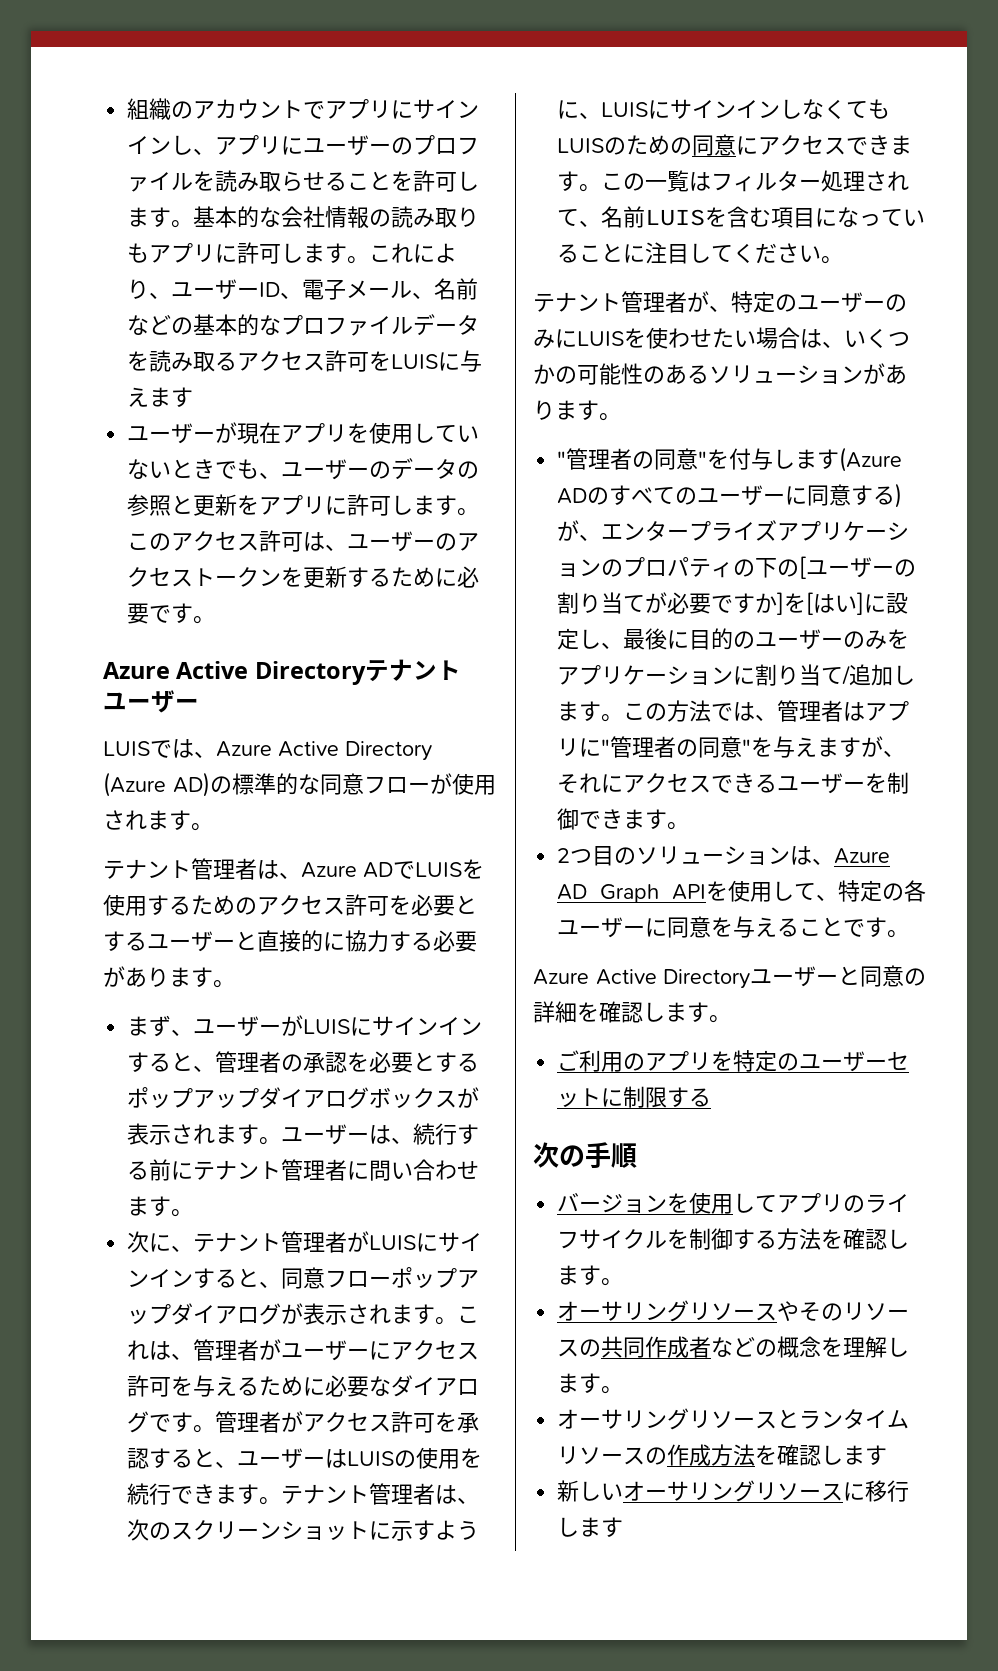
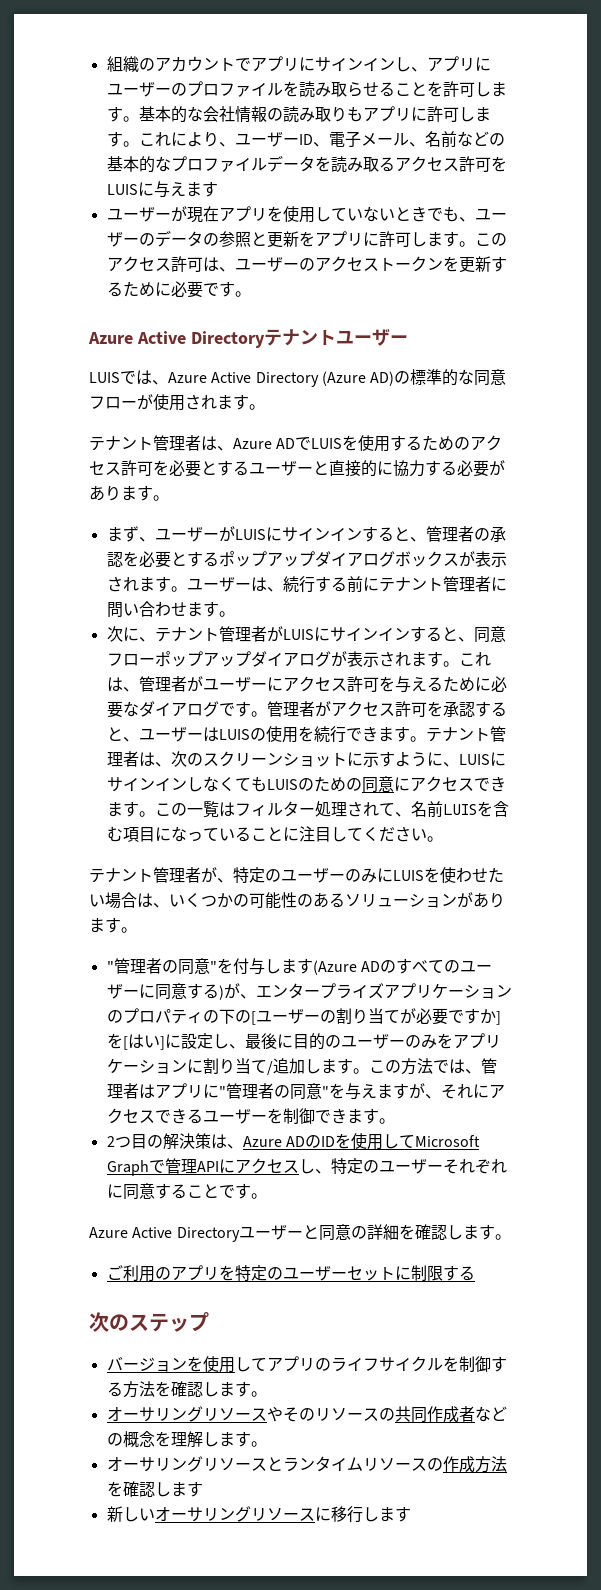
[636,846,891,865] [557,880,926,903] [557,916,778,938] ソリューションは、Azure AD Graph APIを使用して、特定の各ユーザーに同意を与え -> [162,1133,480,1150] [106,1158,507,1176] [106,1183,171,1200] 解決策は、Azure ADのIDを使用してMicrosoft Graphで管理APIにアクセスし、特定のユーザーそれぞれに同意す
[585,1142,637,1169] 手順 -> [129,1312,209,1332] ステップ

